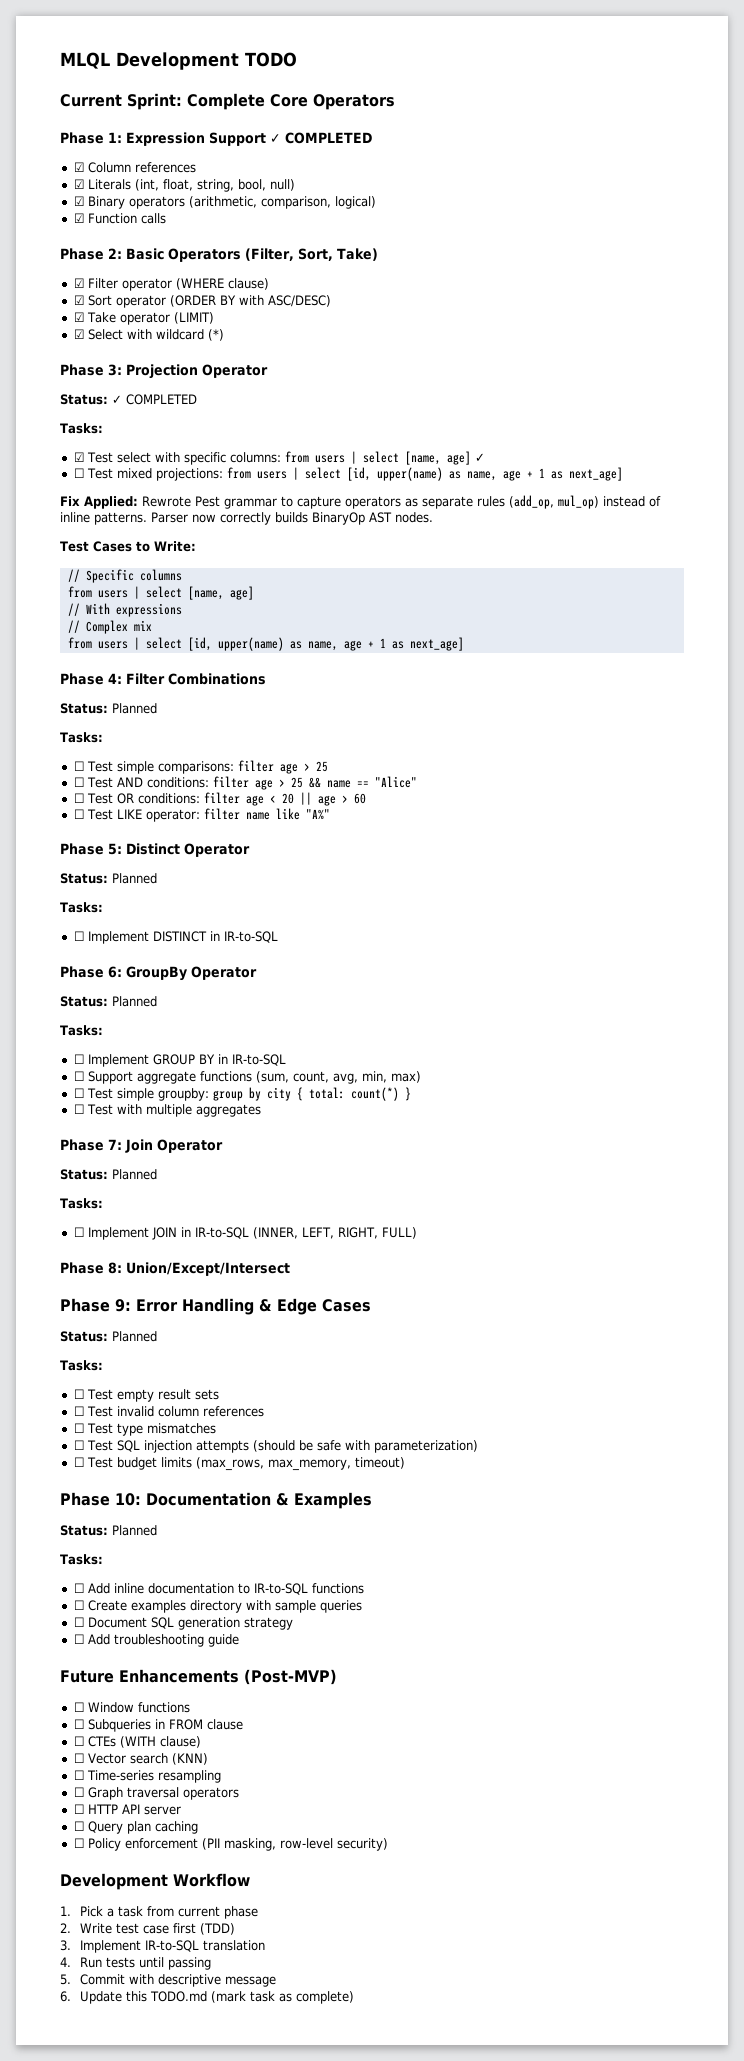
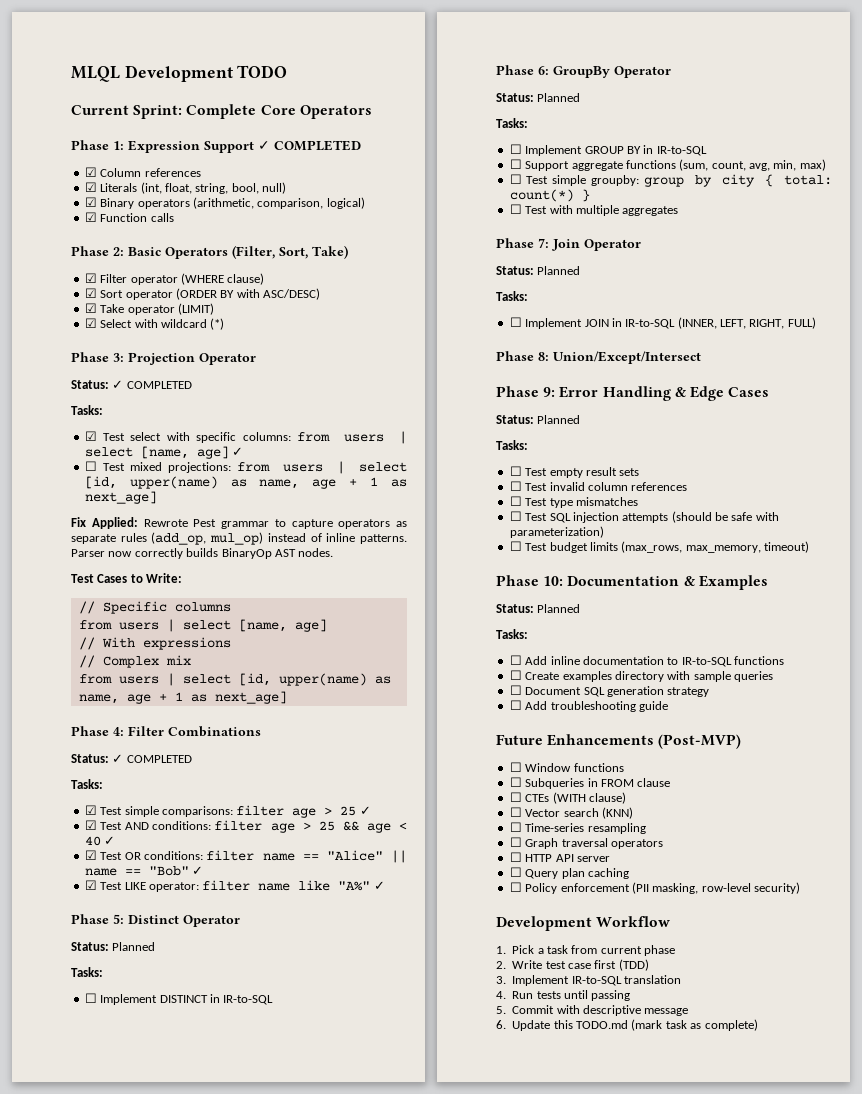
[112,703,157,714] [60,732,103,743] [73,761,84,771] Planned // Tasks: // ☐ -> [112,754,192,763] [71,779,103,789] [84,805,97,815] ✓ COMPLETED // Tasks: // ☑
[73,777,84,787] // ☐ -> [359,806,371,815] [84,820,97,830] ✓ // ☑
[326,776,417,788] [73,792,366,806] [73,809,84,819] name == "Alice" // ☐ Test OR conditions: filter age < 20 || age > 60 // ☐ -> [366,822,408,833] [84,836,116,846] [84,850,408,863] [84,866,204,876] [84,880,97,890] age < 40 ✓ // ☑ Test OR conditions: filter name == "Alice" || name == "Bob" ✓ // ☑
(330, 814) none -> [373,881,385,890] ✓

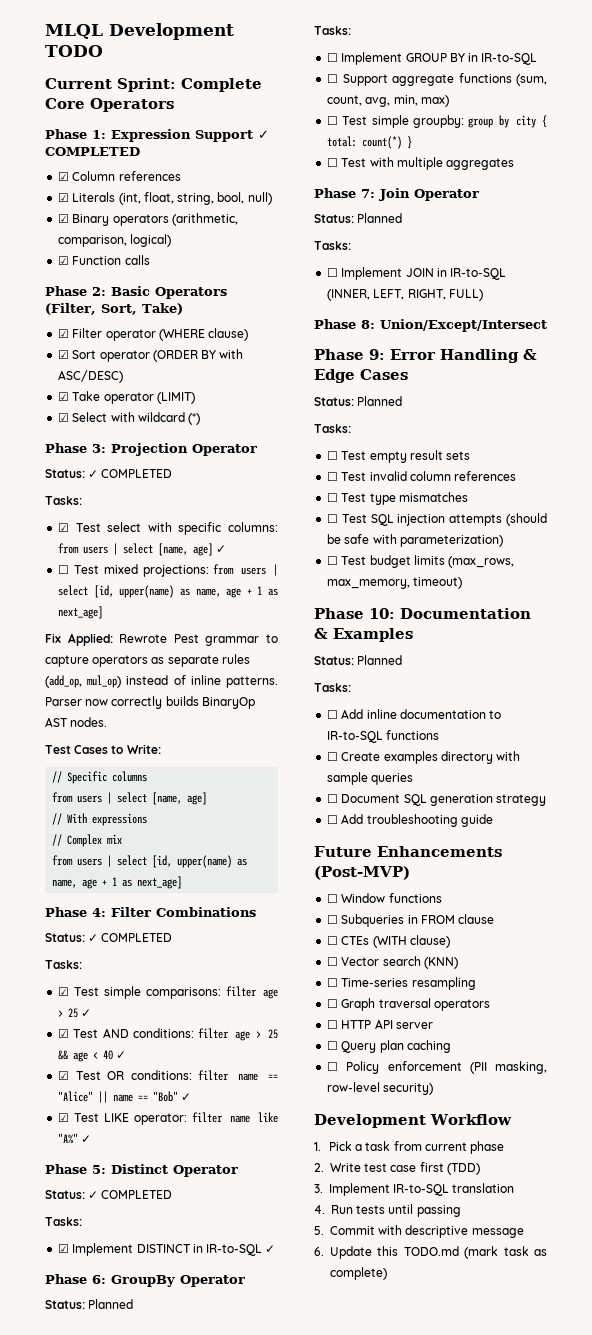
[112,942,156,951] [71,967,103,977] [84,993,97,1003] Planned // Tasks: // ☐ -> [88,1190,173,1199] [45,1217,82,1226] [58,1244,70,1253] ✓ COMPLETED // Tasks: // ☑
(274, 1000) none -> [265,1245,276,1253] ✓

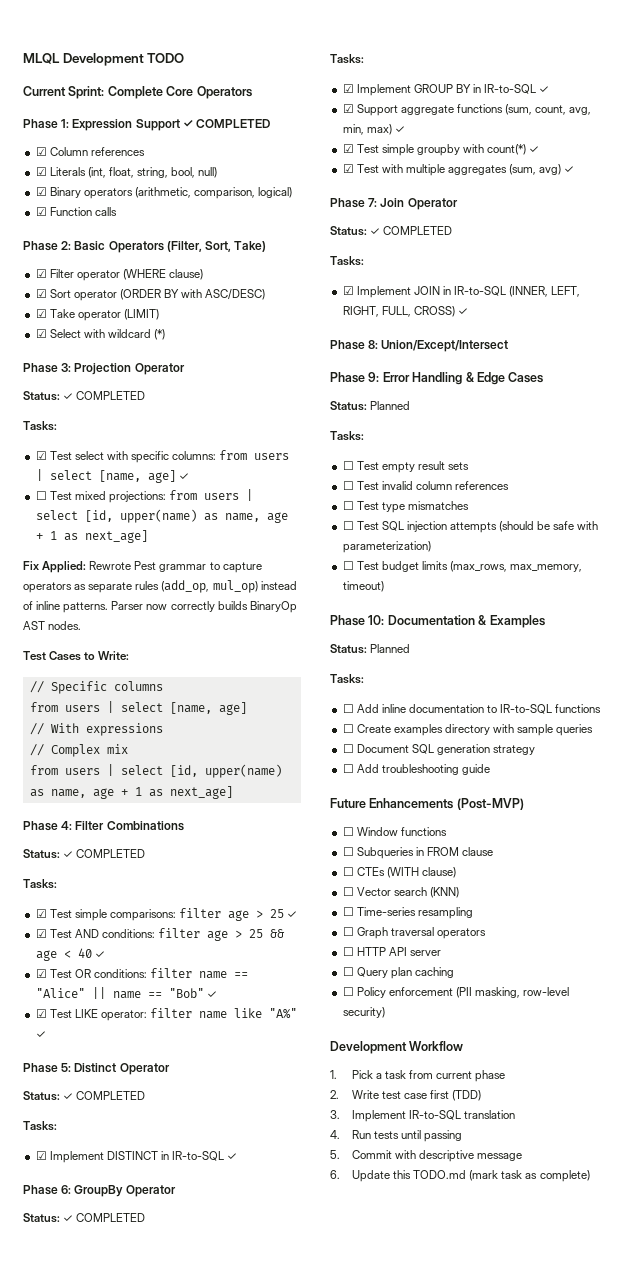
[88,1299,134,1309] [314,26,351,35] [327,53,339,62] Planned // Tasks: // ☐ -> [63,1213,146,1222] [330,54,364,64] [342,84,354,93] ✓ COMPLETED // Tasks: // ☑
[327,74,339,83] // ☐ -> [539,86,550,93] [342,104,354,113] ✓ // ☑
[327,115,547,128] [327,136,413,149] [327,158,339,167] // ☐ Test simple groupby: group by city { total: count(*) } // ☐ -> [394,126,405,133] [342,144,540,156] [342,164,354,173] ✓ // ☑ Test simple groupby with count(*) ✓ // ☑
(515, 164) none -> [509,164,575,175] (sum, avg) ✓
[357,213,403,223] [314,241,351,250] [327,268,339,277] Planned // Tasks: // ☐ -> [370,226,453,235] [330,256,364,266] [342,286,354,295] ✓ COMPLETED // Tasks: // ☑
[448,289,483,301] FULL) -> [381,306,468,317] FULL, CROSS) ✓

